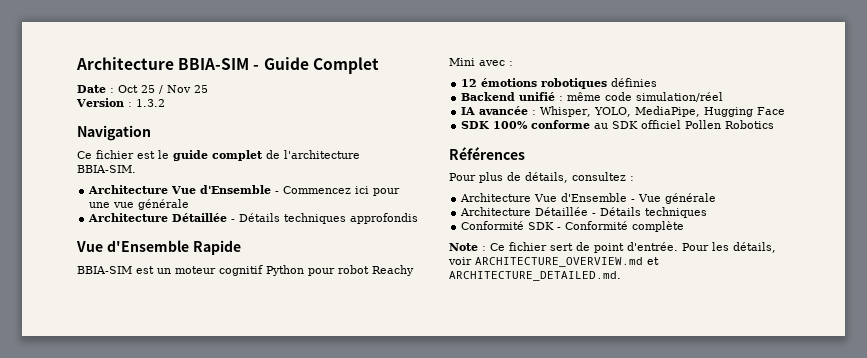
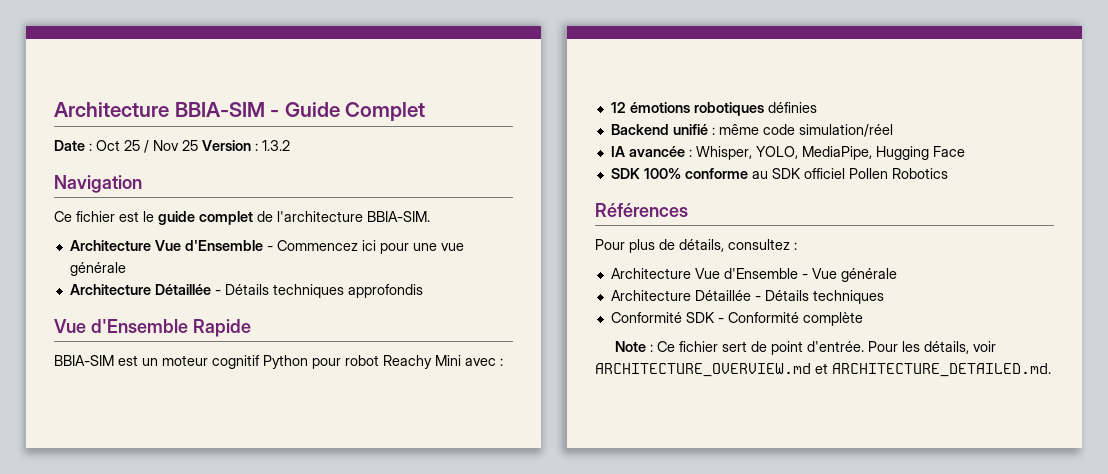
(208, 89) // -> (198, 145) none

